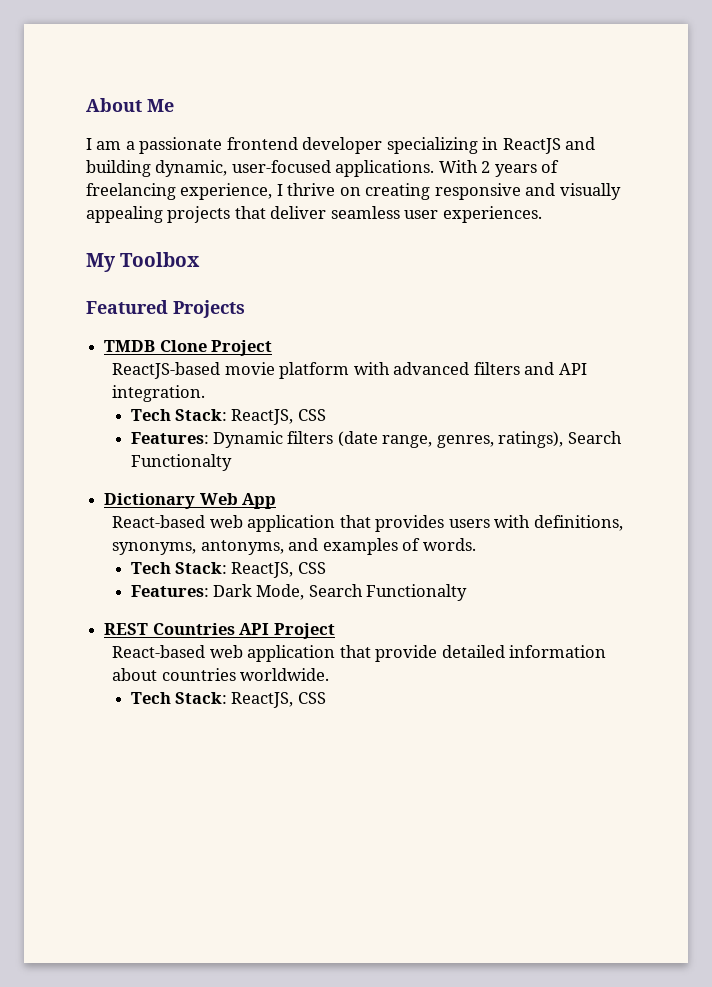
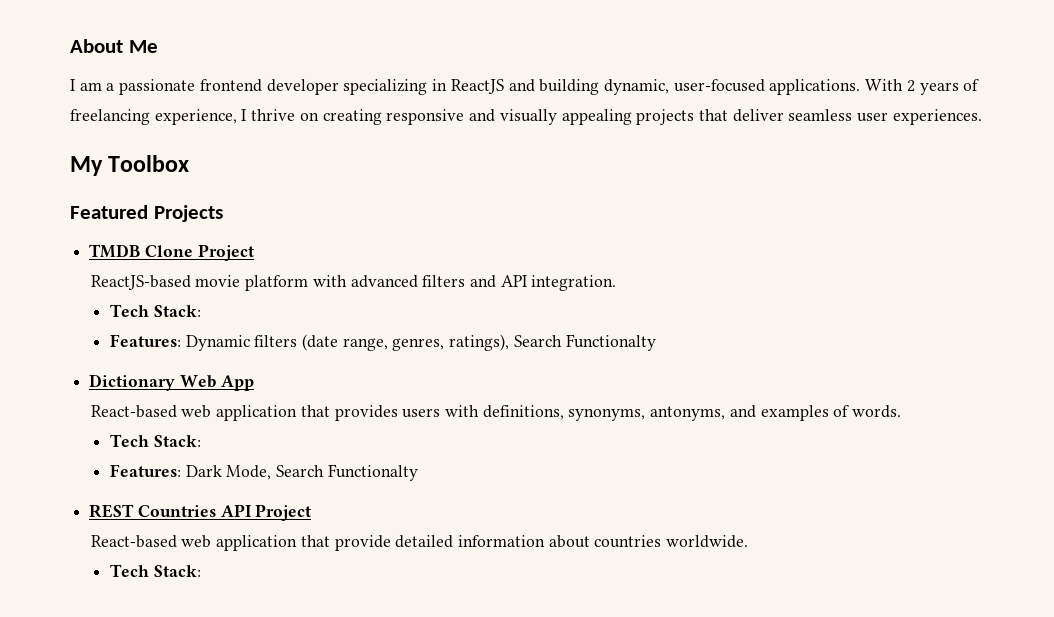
[231,409,326,425] ReactJS, CSS -> (201, 311) none
[231,562,326,578] ReactJS, CSS -> (201, 441) none
[231,692,326,708] ReactJS, CSS -> (201, 571) none

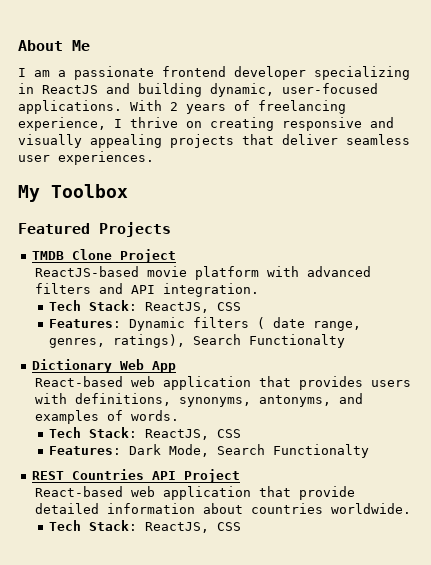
(201, 311) none -> [145,302,242,313] ReactJS, CSS
[302,334,339,351] (date -> [257,317,306,329] ( date
(201, 441) none -> [145,429,242,440] ReactJS, CSS
(201, 571) none -> [145,522,242,533] ReactJS, CSS

